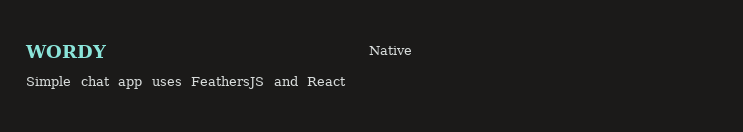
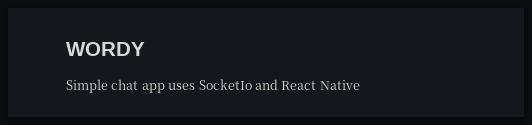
[191,76,264,89] FeathersJS -> [198,79,252,90] SocketIo

